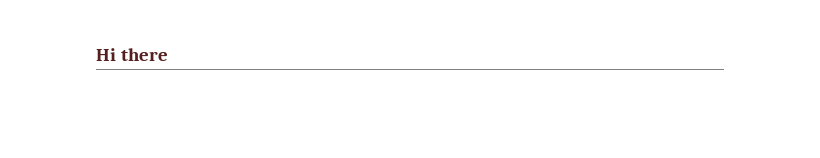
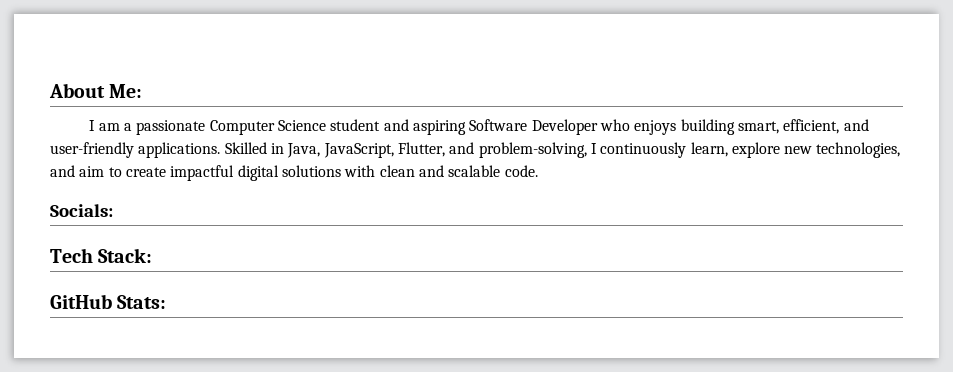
[96,48,168,61] Hi there -> [49,83,143,98] [89,119,869,135] [50,142,901,158] [50,165,538,181] [50,204,113,217] [50,248,153,263] [50,294,167,309] About Me: // I am a passionate Computer Science student and aspiring Software Developer who enjoys building smart, efficient, and user-friendly applications. Skilled in Java, JavaScript, Flutter, and problem-solving, I continuously learn, explore new technologies, and aim to create impactful digital solutions with clean and scalable code. // Socials: // Tech Stack: // GitHub Stats:

